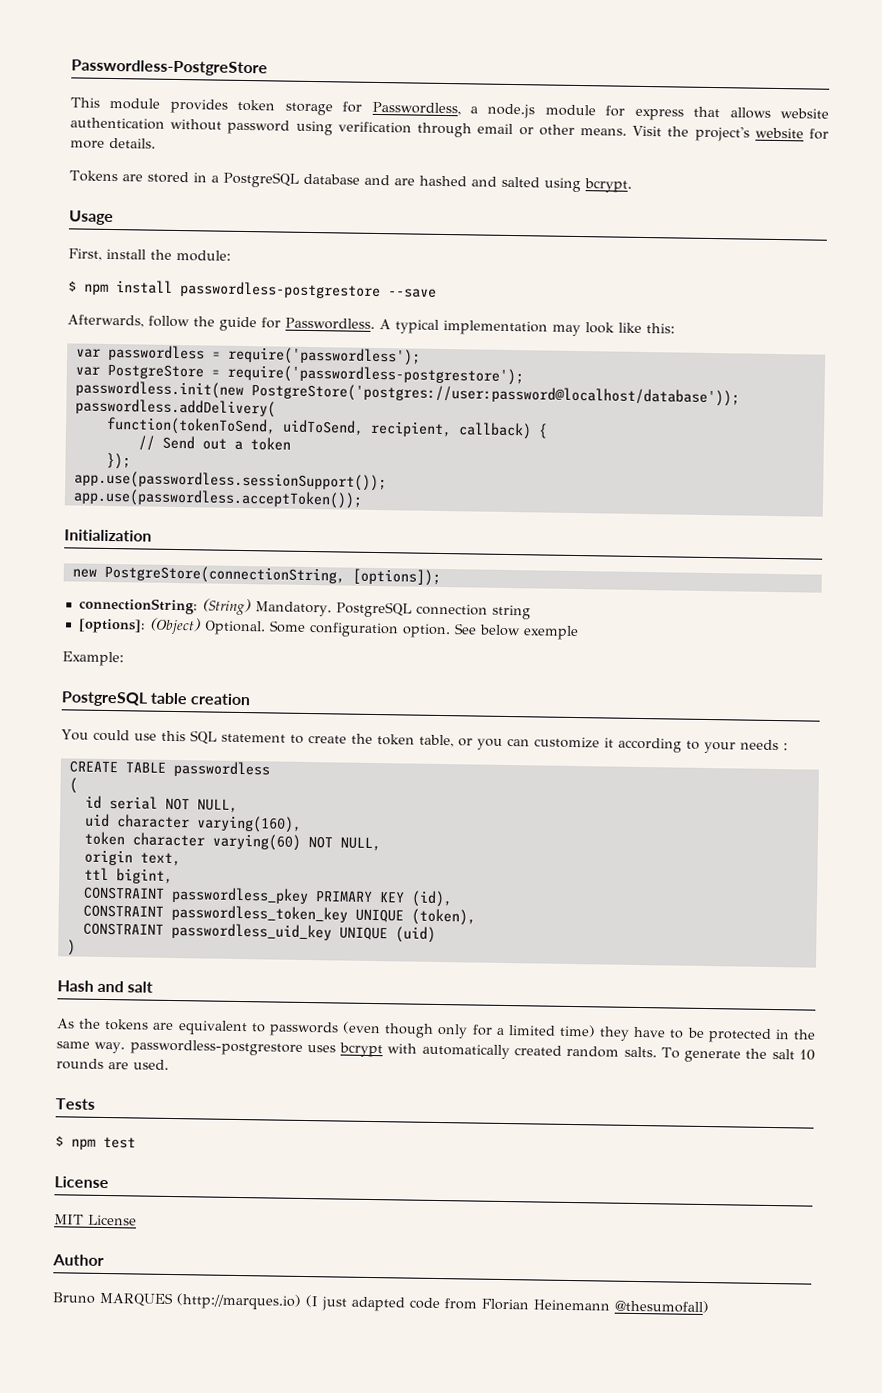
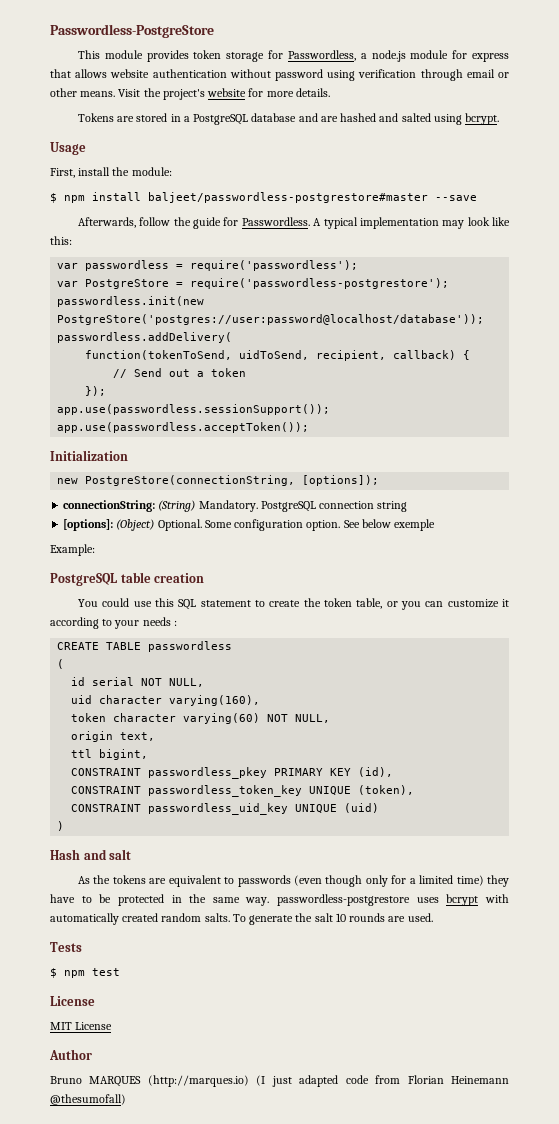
[179,281,381,300] passwordless-postgrestore -> [148,192,428,203] baljeet/passwordless-postgrestore#master

